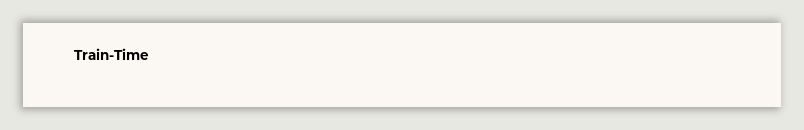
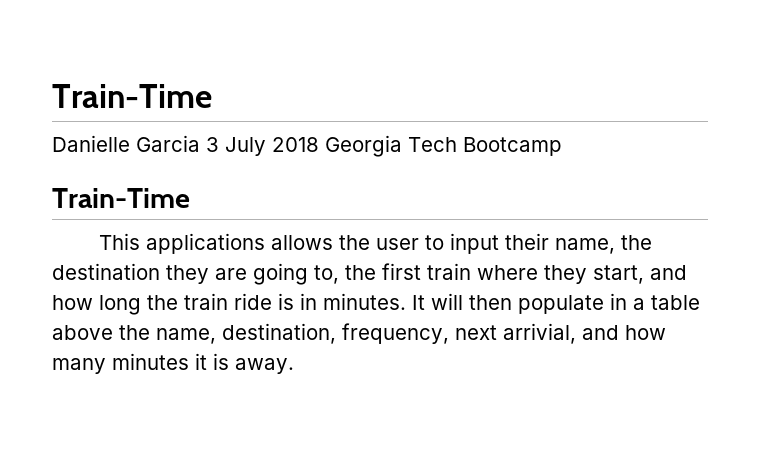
[74,48,149,60] Train-Time -> [52,84,212,108] [52,135,562,157] [52,188,190,208] [98,233,652,254] [52,263,687,285] [52,293,700,315] [52,323,666,344] [52,353,294,374] Train-Time // Danielle Garcia 3 July 2018 Georgia Tech Bootcamp // Train-Time // This applications allows the user to input their name, the destination they are going to, the first train where they start, and how long the train ride is in minutes. It will then populate in a table above the name, destination, frequency, next arrivial, and how many minutes it is away.

